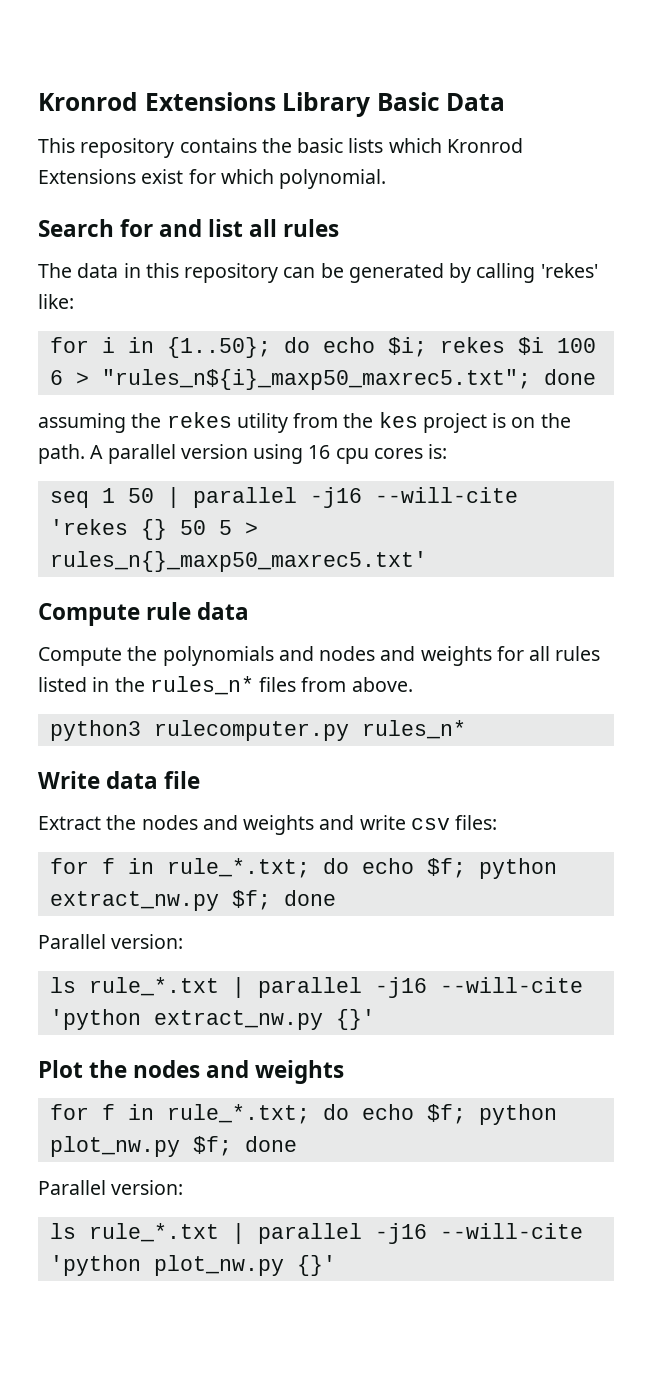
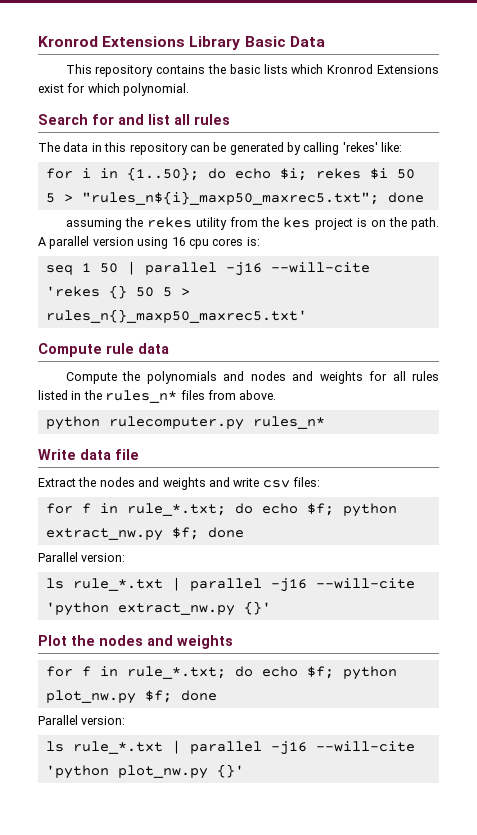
[556,338,596,353] [49,370,63,385] 100 6 -> [396,169,415,179] [45,193,55,203] 50 5
[49,720,141,741] python3 -> [45,416,100,430] python

